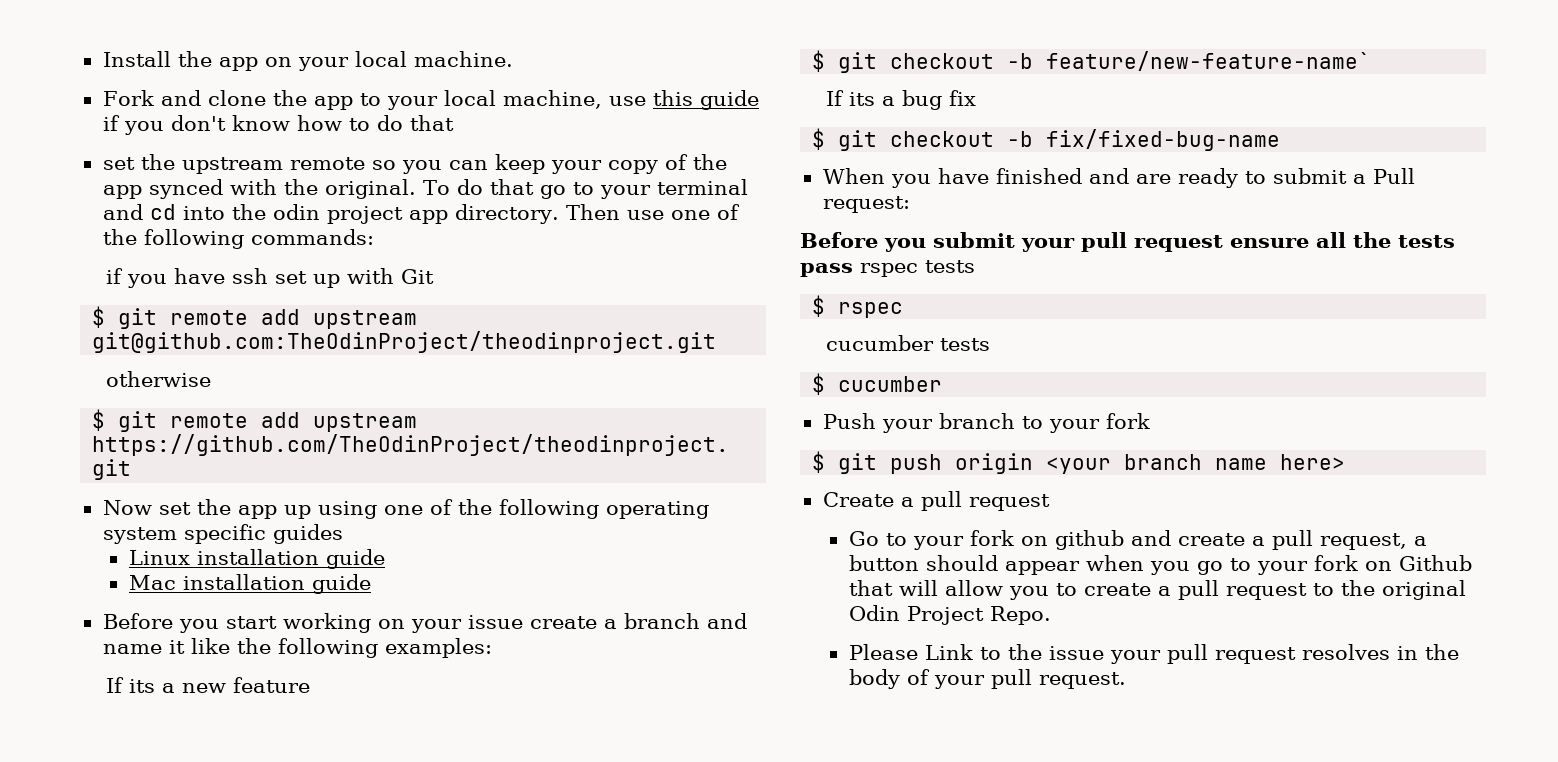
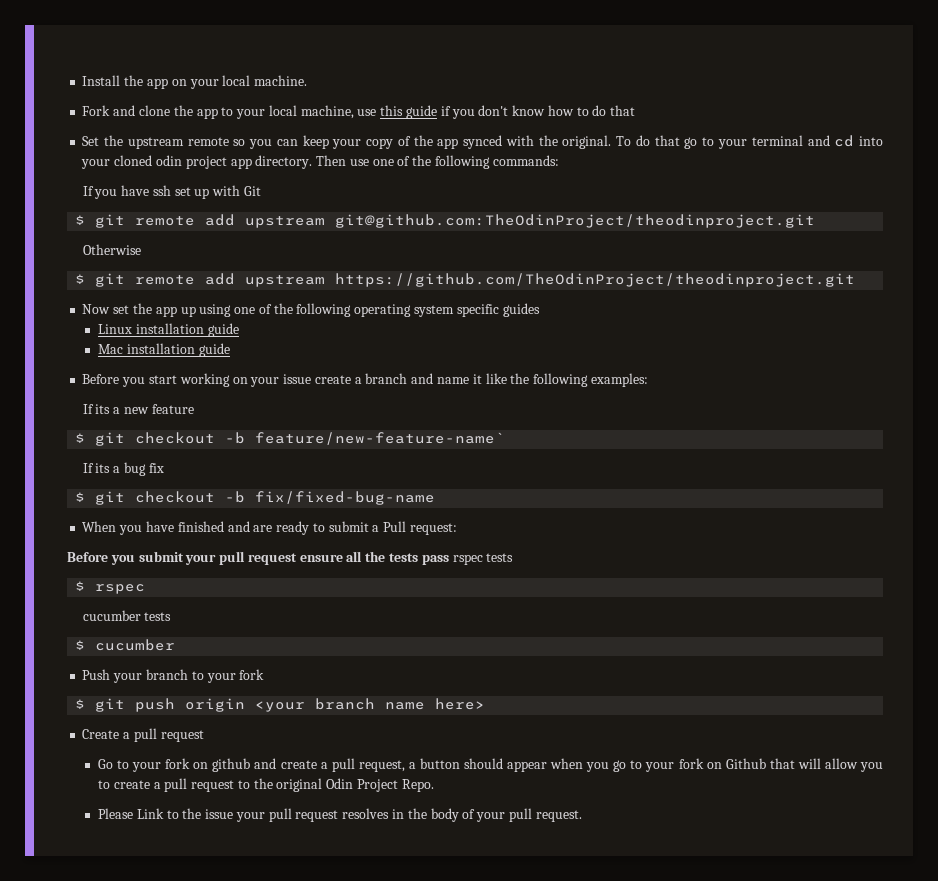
[102,157,135,170] set -> [82,136,100,146] Set
[231,204,266,220] the -> [81,155,153,169] your cloned
[106,268,124,284] if -> [82,186,94,196] If
[106,371,212,387] otherwise -> [82,244,141,255] Otherwise

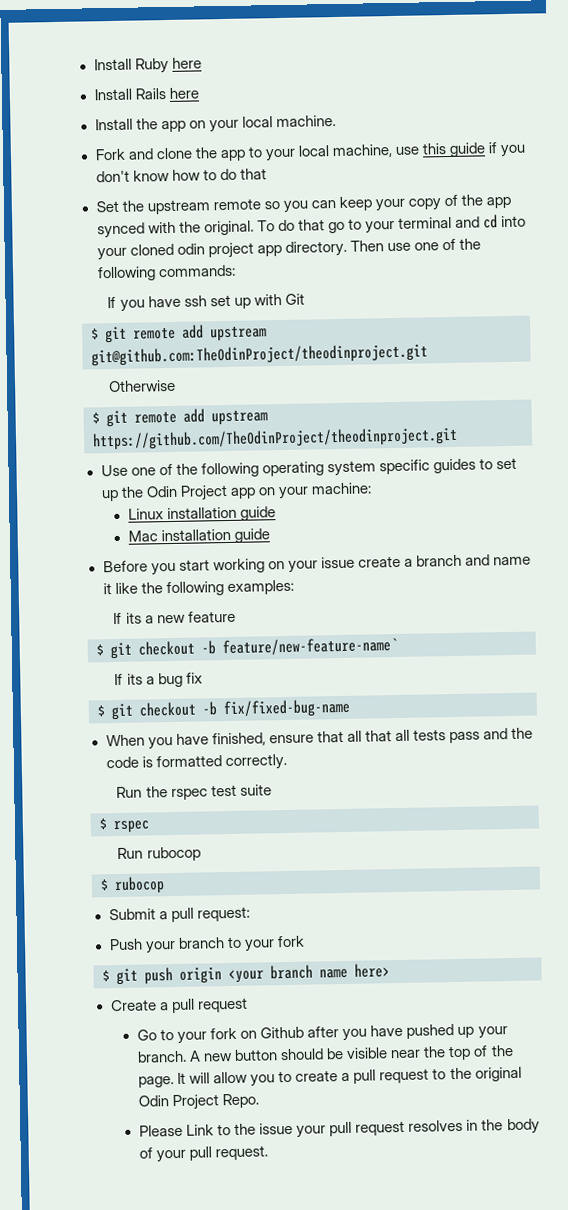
[82,75,121,86] Install -> [93,57,202,74] [93,87,199,101] [94,118,133,131] Install Ruby here // Install Rails here // Install
[82,303,232,317] Now set the app up using -> [100,464,128,477] Use
(540, 310) none -> [478,457,518,470] [100,482,372,502] to set up the Odin Project app on your machine:
[177,521,457,535] [67,551,514,565] finished and are ready to submit a Pull request: // Before you submit your pull request ensure all the tests pass rspec tests -> [211,727,534,747] [105,753,287,771] [116,784,272,801] finished, ensure that all that all tests pass and the code is formatted correctly. // Run the rspec test suite
[82,610,172,621] [75,639,176,651] cucumber tests // $ cucumber -> [117,846,201,862] [100,876,165,895] [108,906,250,923] Run rubocop // $ rubocop // Submit a pull request:
[212,758,795,772] github and create a pull request, a button should appear when you go to your fork on Github that -> [260,1024,508,1042] [136,1044,514,1063] [137,1072,187,1088] Github after you have pushed up your branch. A new button should be visible near the top of the page. It

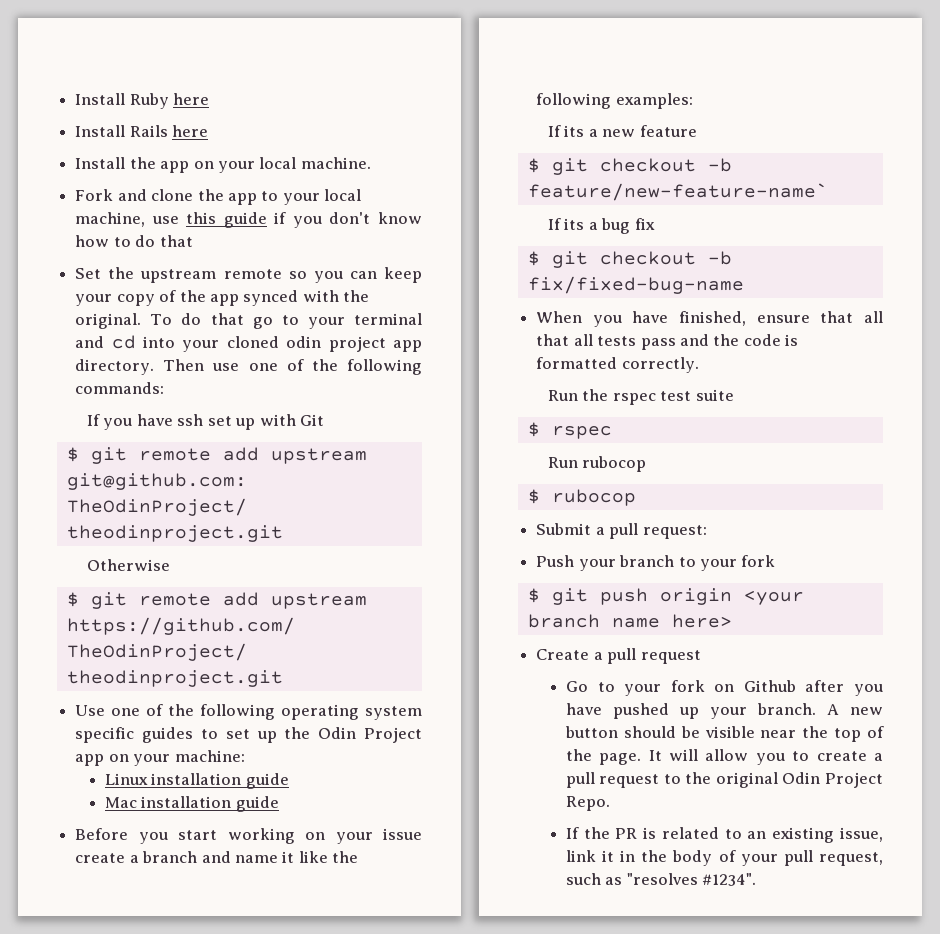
[138,1119,464,1138] Please Link to the issue your pull request resolves -> [565,827,883,843] [565,850,615,862] If the PR is related to an existing issue, link it
[215,1145,269,1161] request. -> [819,852,884,866] [565,873,757,886] request, such as "resolves #1234".

